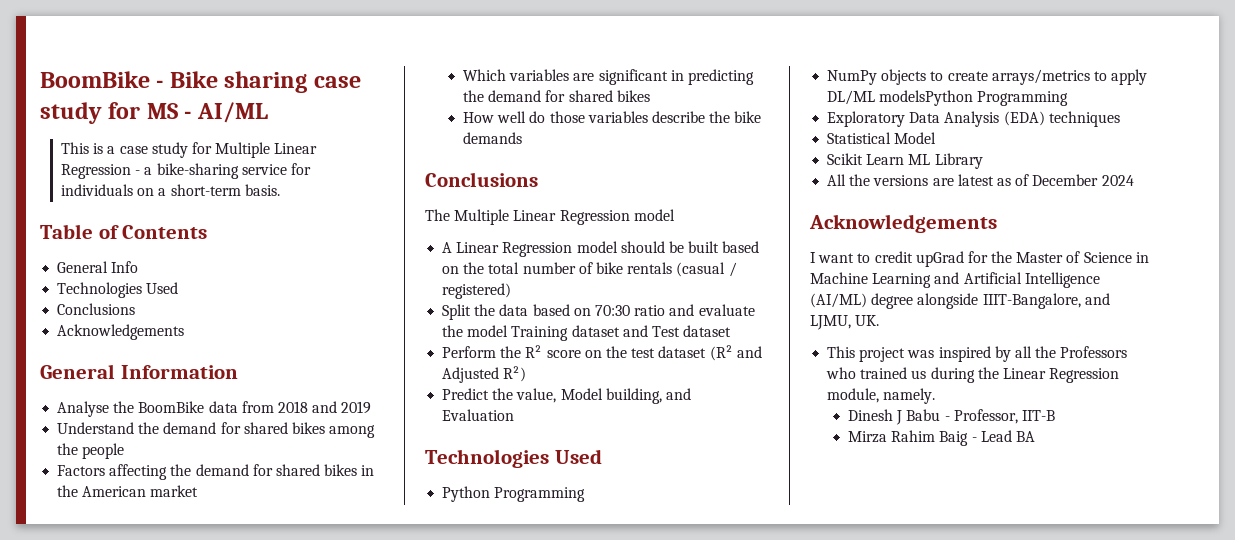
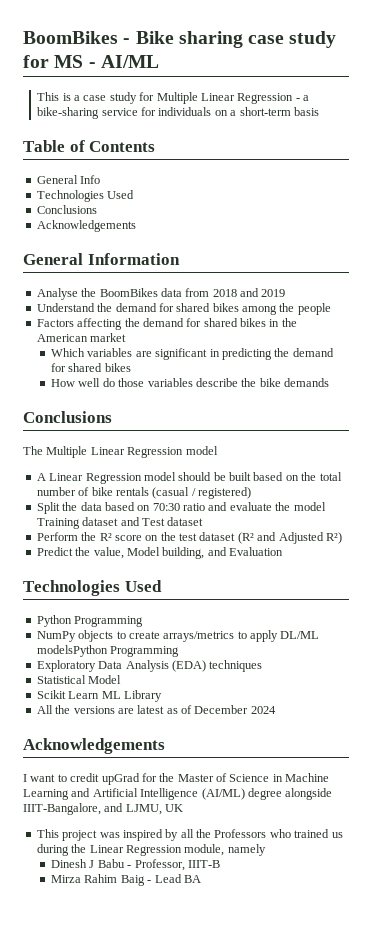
[40,71,150,88] BoomBike -> [23,31,118,44] BoomBikes
[244,184,280,196] basis. -> [293,107,319,116] basis
[138,401,205,413] BoomBike -> [99,288,158,297] BoomBikes
[855,315,880,326] UK. -> [165,804,184,812] UK
[883,388,936,404] namely. -> [227,844,266,856] namely
[1022,410,1056,421] IIT-B -> [187,860,220,868] IIIT-B

